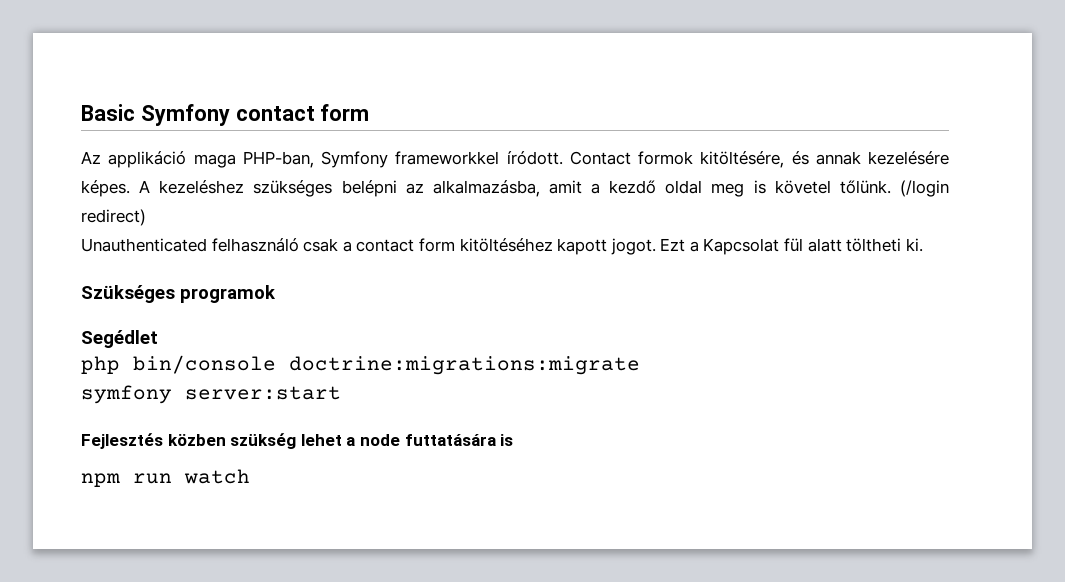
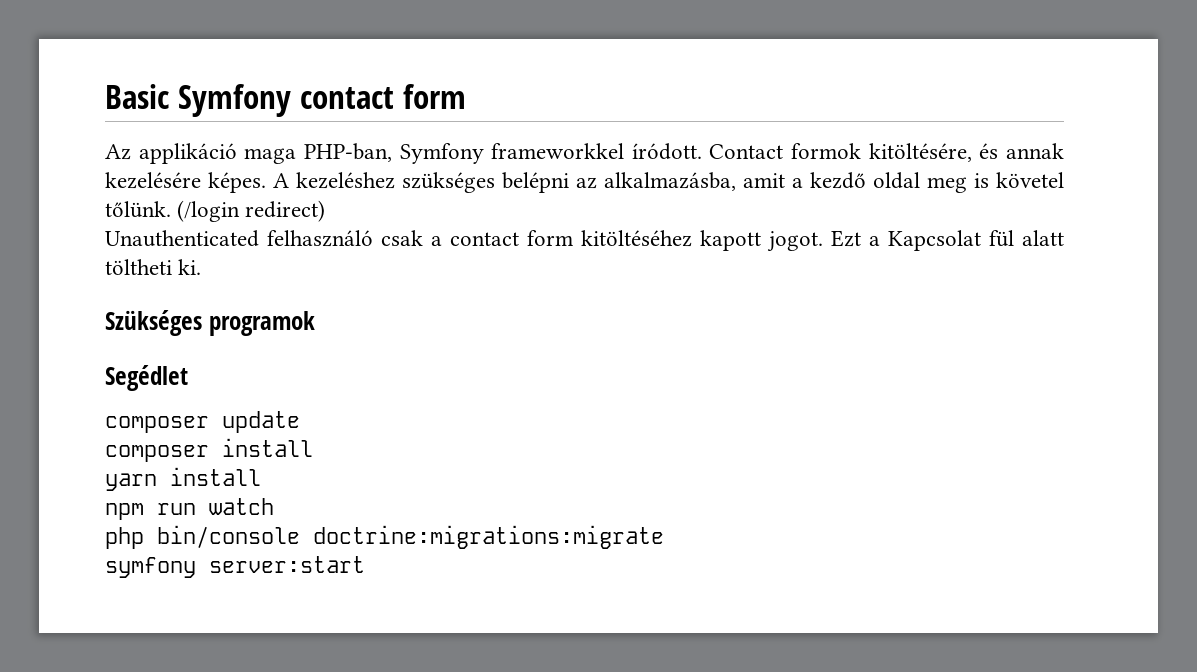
(158, 339) none -> [105,411,300,433] [105,438,313,462] [105,467,261,491] [105,498,274,520] // composer update // composer install // yarn install // npm run watch
[81,433,514,449] [81,469,250,487] // Fejlesztés közben szükség lehet a node futtatására is // npm run watch -> (365, 564) none

